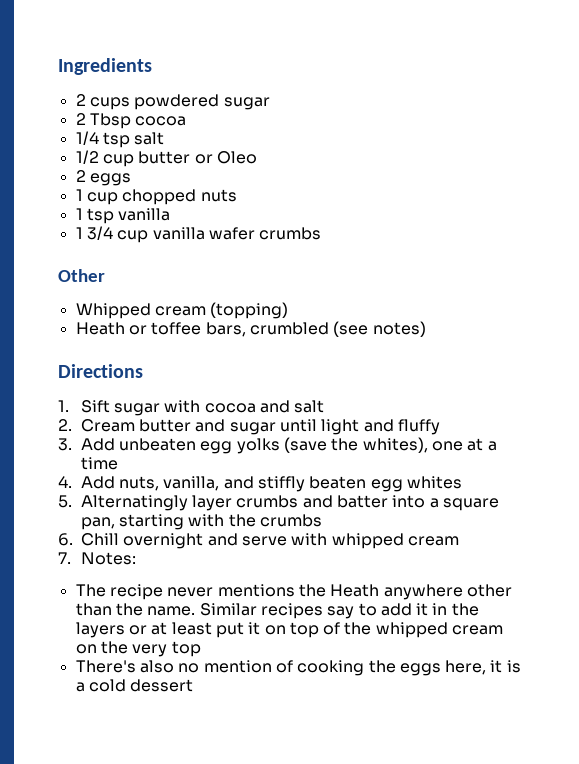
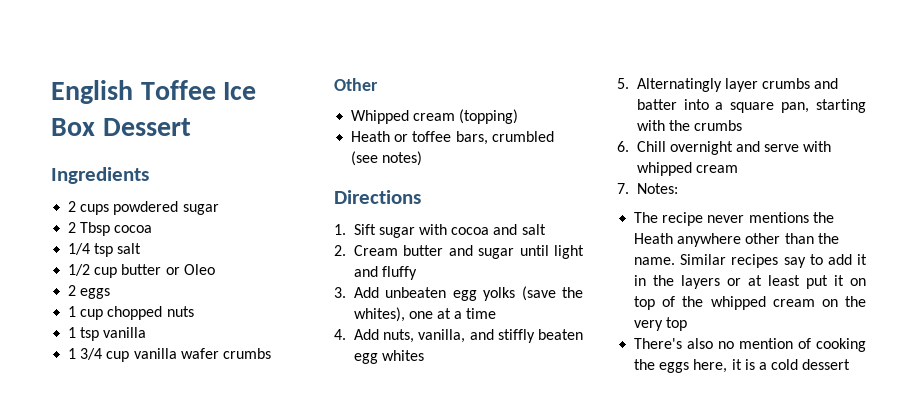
(58, 66) none -> [51,80,257,104] [51,118,191,136] English Toffee Ice Box Dessert //

